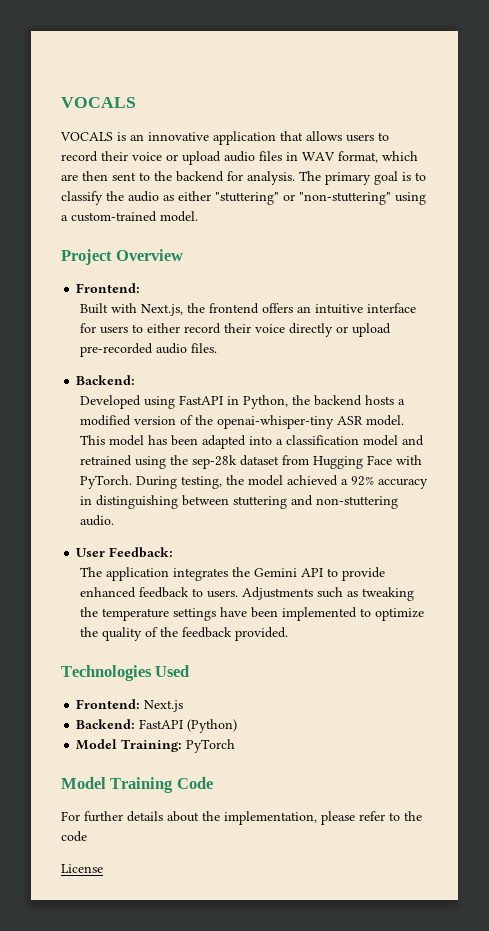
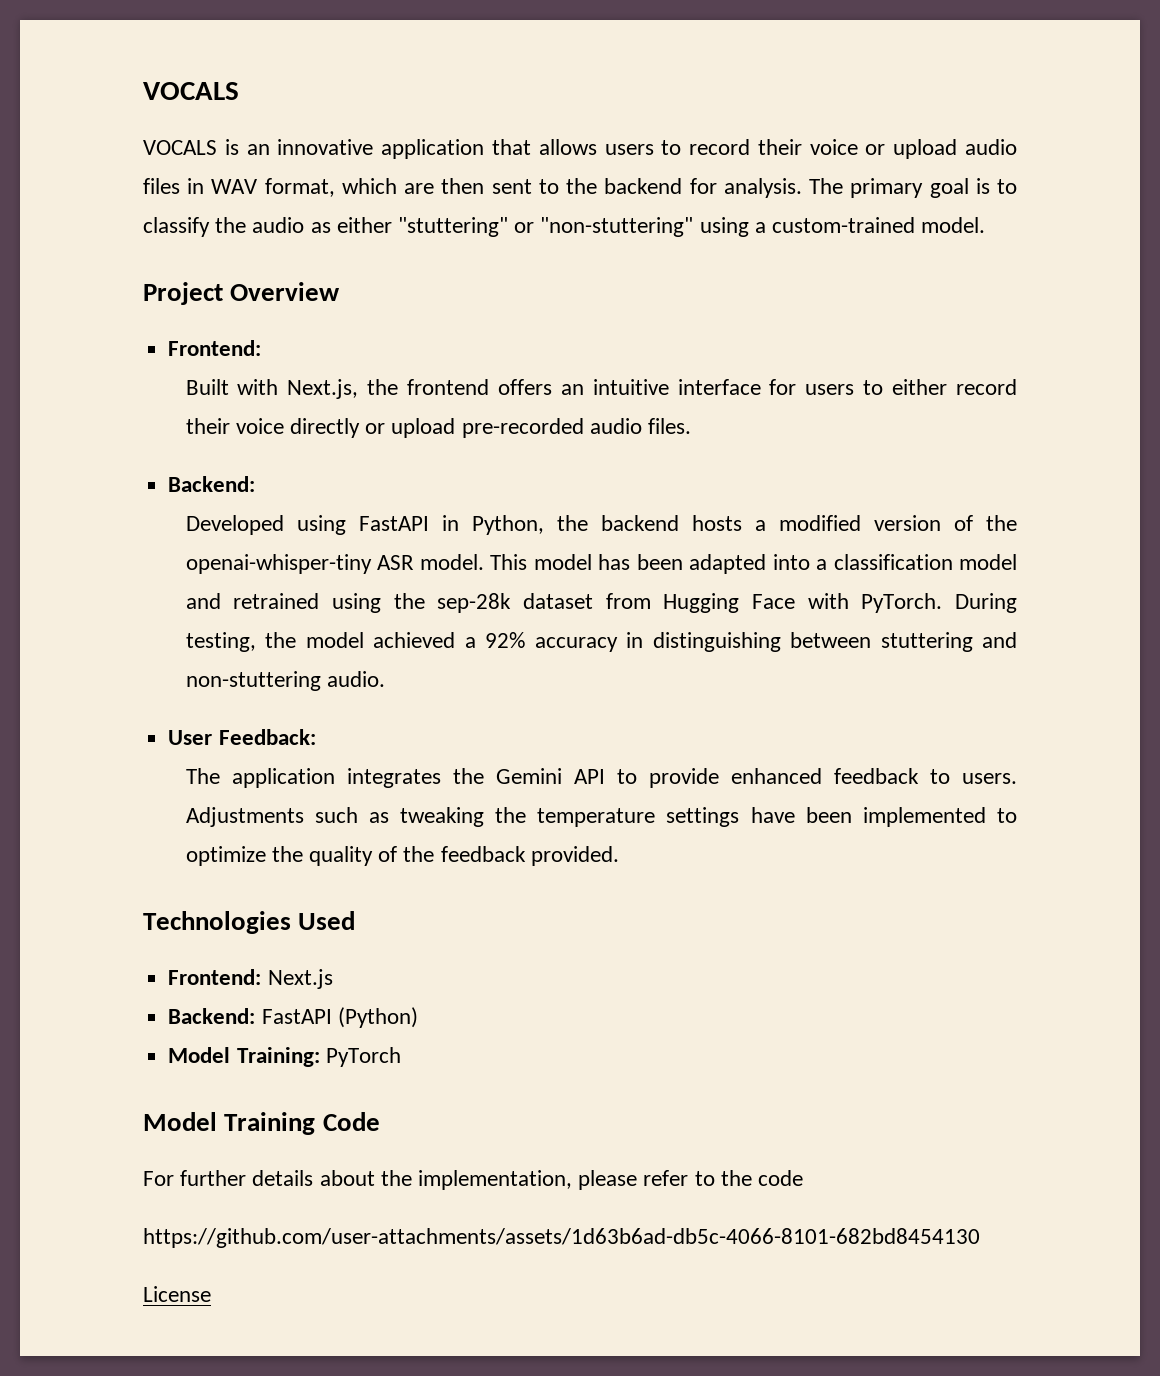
(87, 836) none -> [143,1228,980,1248] // https://github.com/user-attachments/assets/1d63b6ad-db5c-4066-8101-682bd8454130

